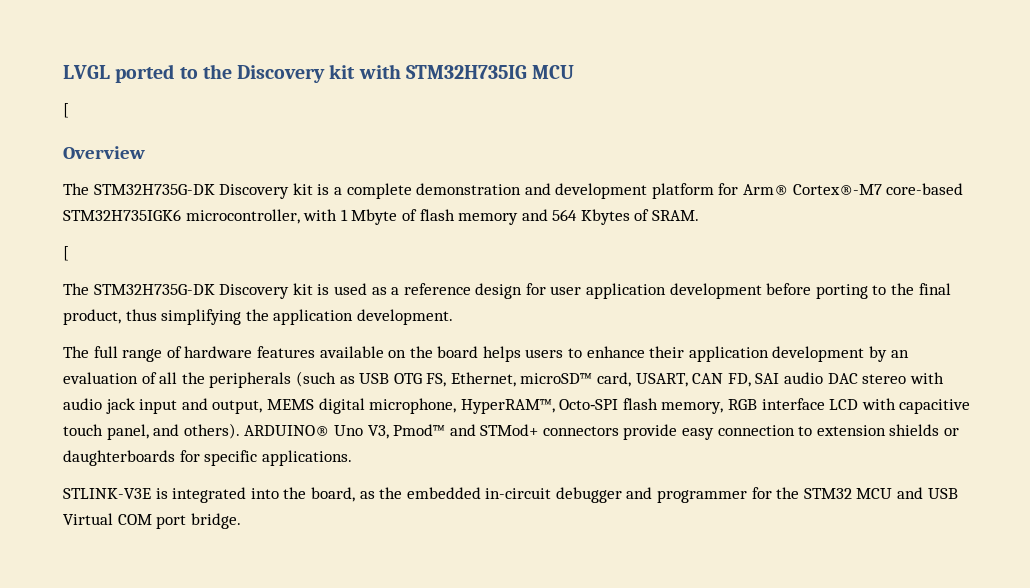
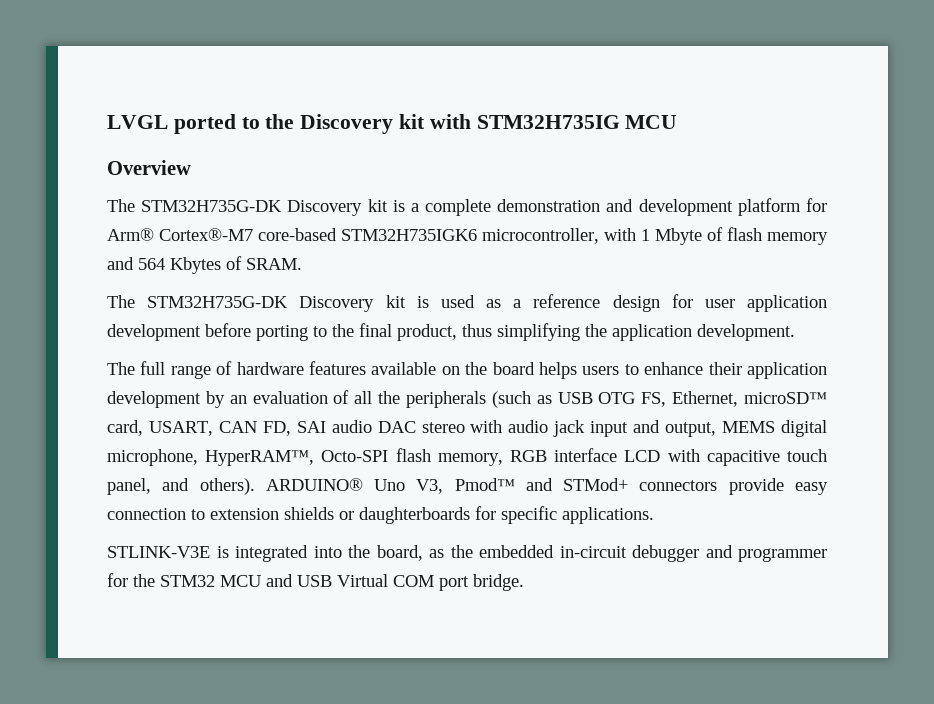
[63,103,69,118] // [ -> (678, 122) none
[63,246,69,261] // [ -> (302, 264) none

